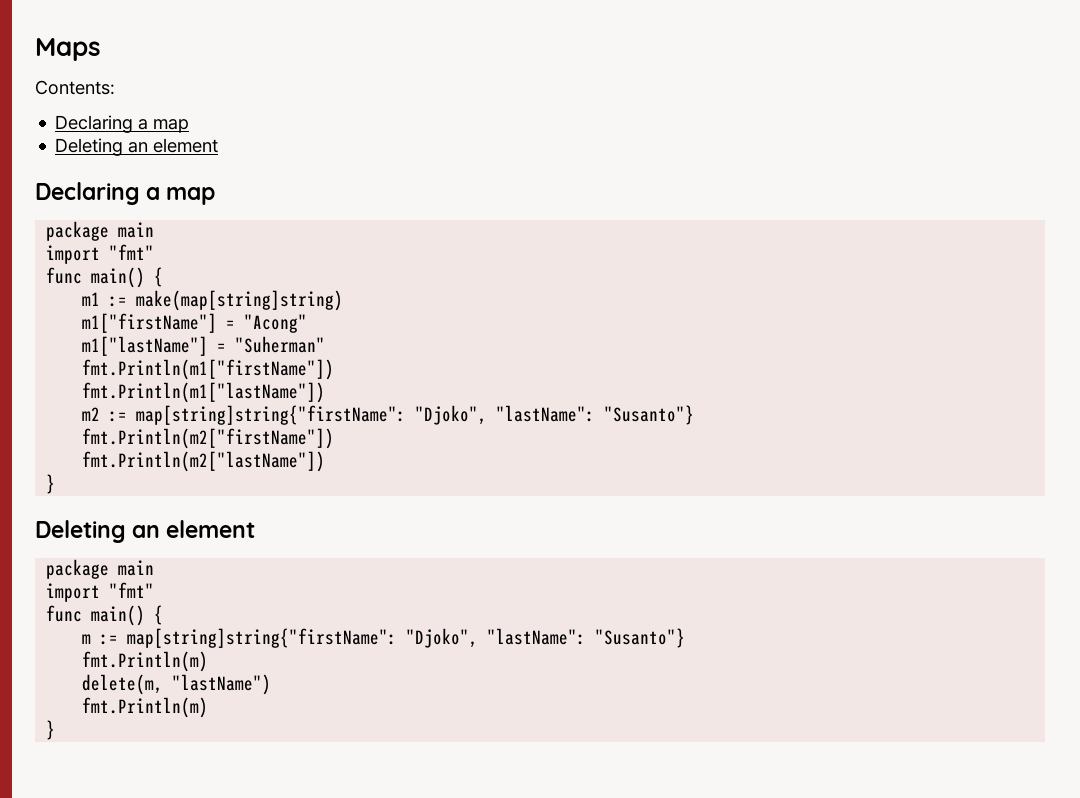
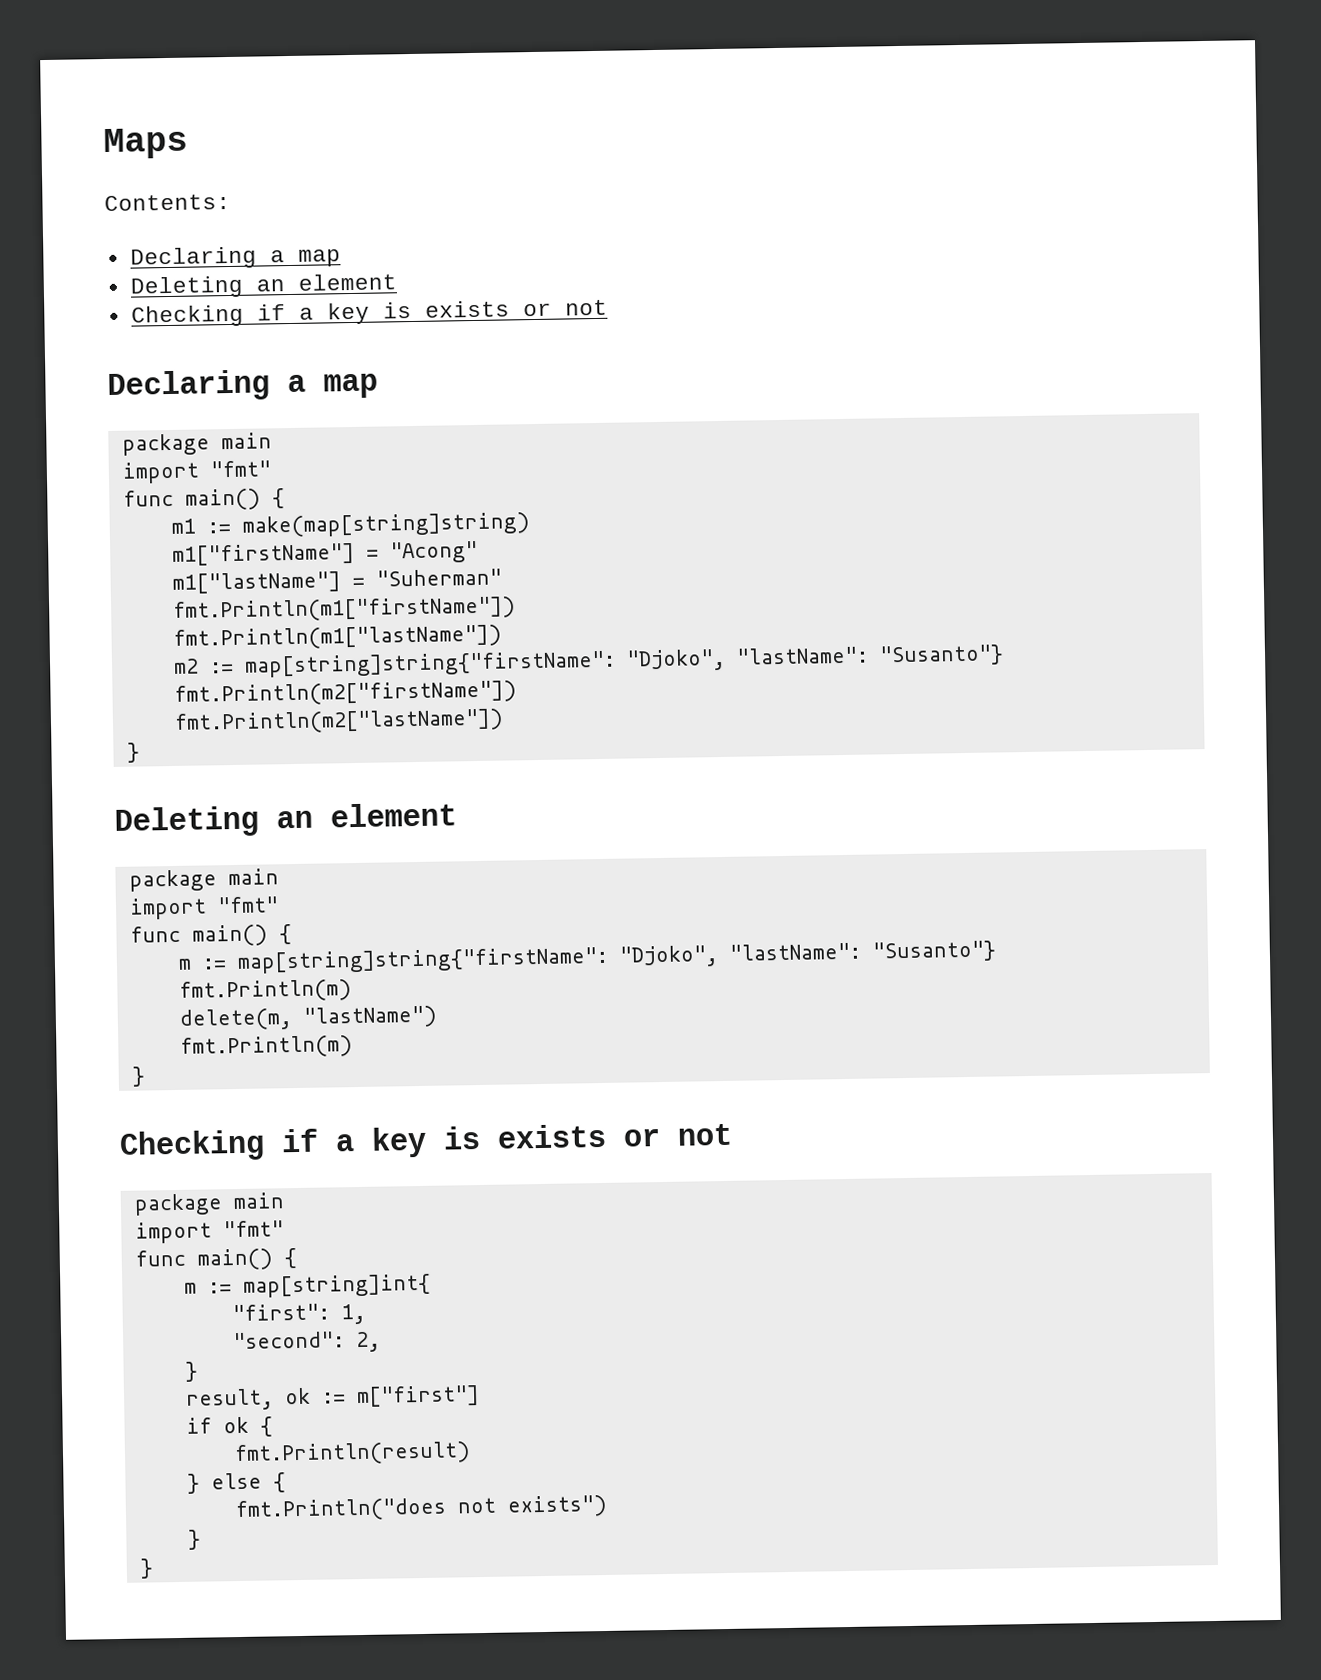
(219, 145) none -> [130,299,608,328] // Checking if a key is exists or not
(56, 730) none -> [119,1123,733,1162] [133,1192,284,1216] [134,1220,284,1244] [134,1248,297,1271] [183,1273,431,1298] [231,1303,366,1325] [232,1331,381,1353] [184,1361,198,1382] [184,1385,480,1411] [185,1416,273,1437] [233,1441,471,1467] [186,1472,286,1494] [234,1494,608,1523] [187,1529,201,1550] [139,1558,154,1579] // Checking if a key is exists or not // package main // import "fmt" // func main() { // m := map[string]int{ // "first": 1, // "second": 2, // } // result, ok := m["first"] // if ok { // fmt.Println(result) // } else { // fmt.Println("does not exists") // } // }

